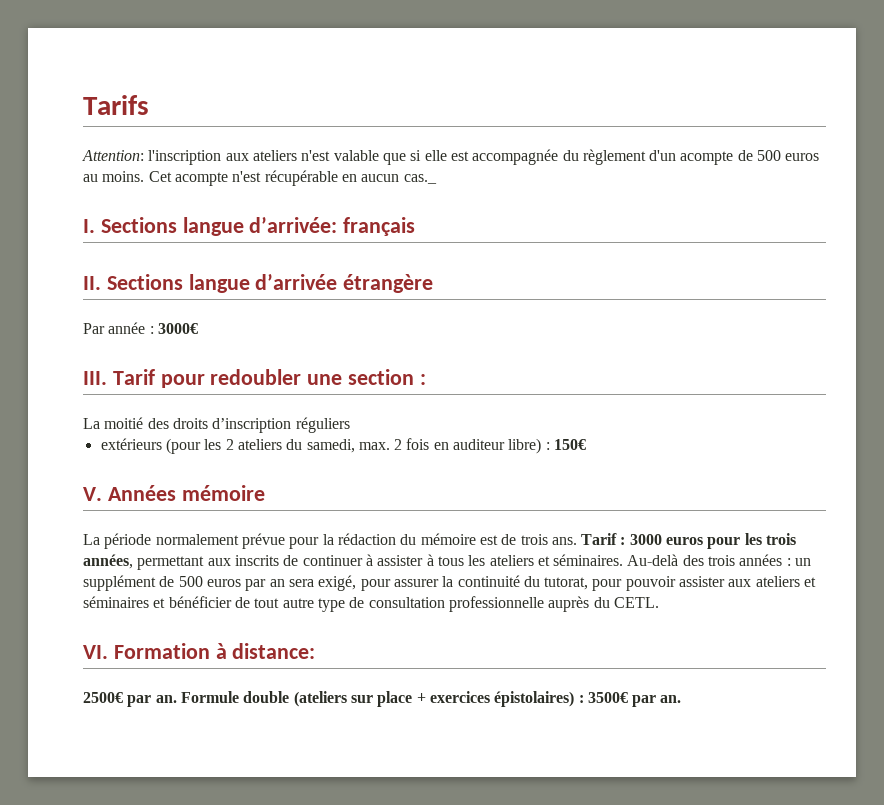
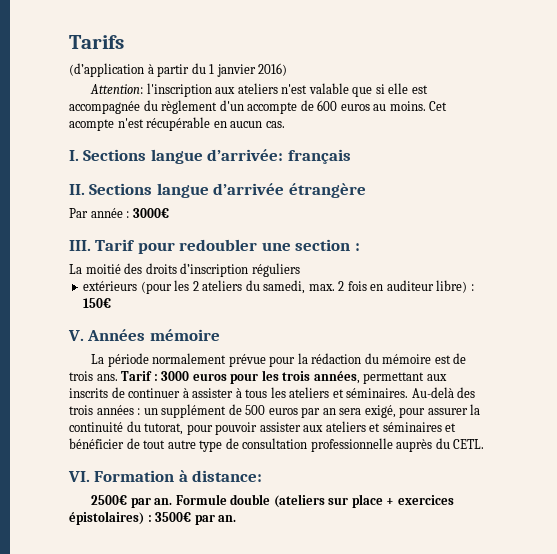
(149, 105) none -> [69,63,288,77] // (d’application à partir du 1 janvier 2016)
[680,150,782,165] acompte de 500 -> [247,100,338,114] accompte de 600
[403,174,437,184] cas._ -> [265,121,285,128] cas.

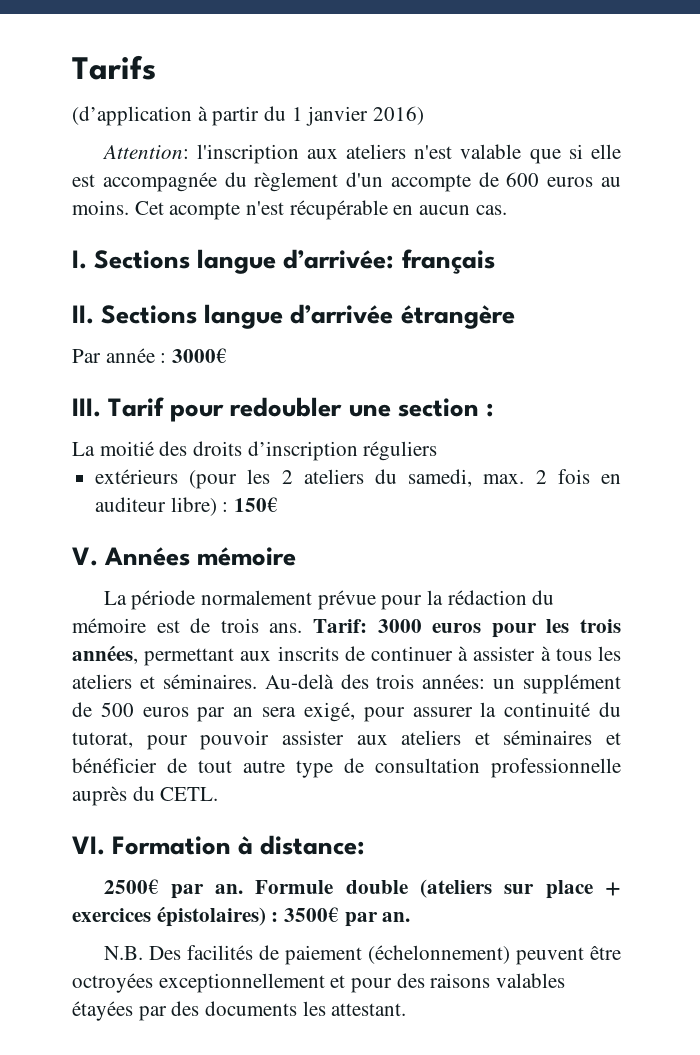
[121,371,158,381] Tarif : -> [313,619,367,633] Tarif:
[96,405,141,415] années : -> [422,674,486,689] années:
(237, 518) none -> [103,945,621,965] [72,973,566,993] [72,1001,407,1021] // N.B. Des facilités de paiement (échelonnement) peuvent être octroyées exceptionnellement et pour des raisons valables étayées par des documents les attestant.

